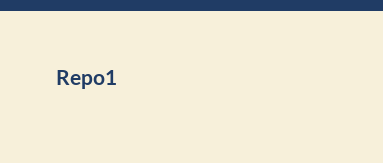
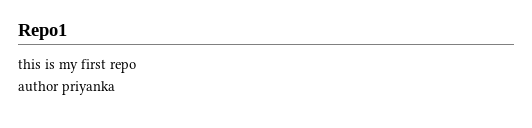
(117, 79) none -> [18,59,136,73] [18,81,115,95] // this is my first repo // author priyanka

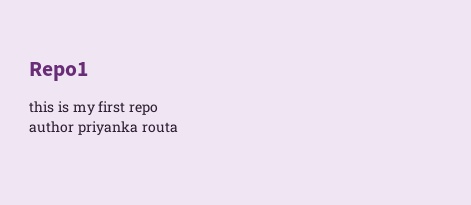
(115, 88) none -> [141,122,178,133] routa

